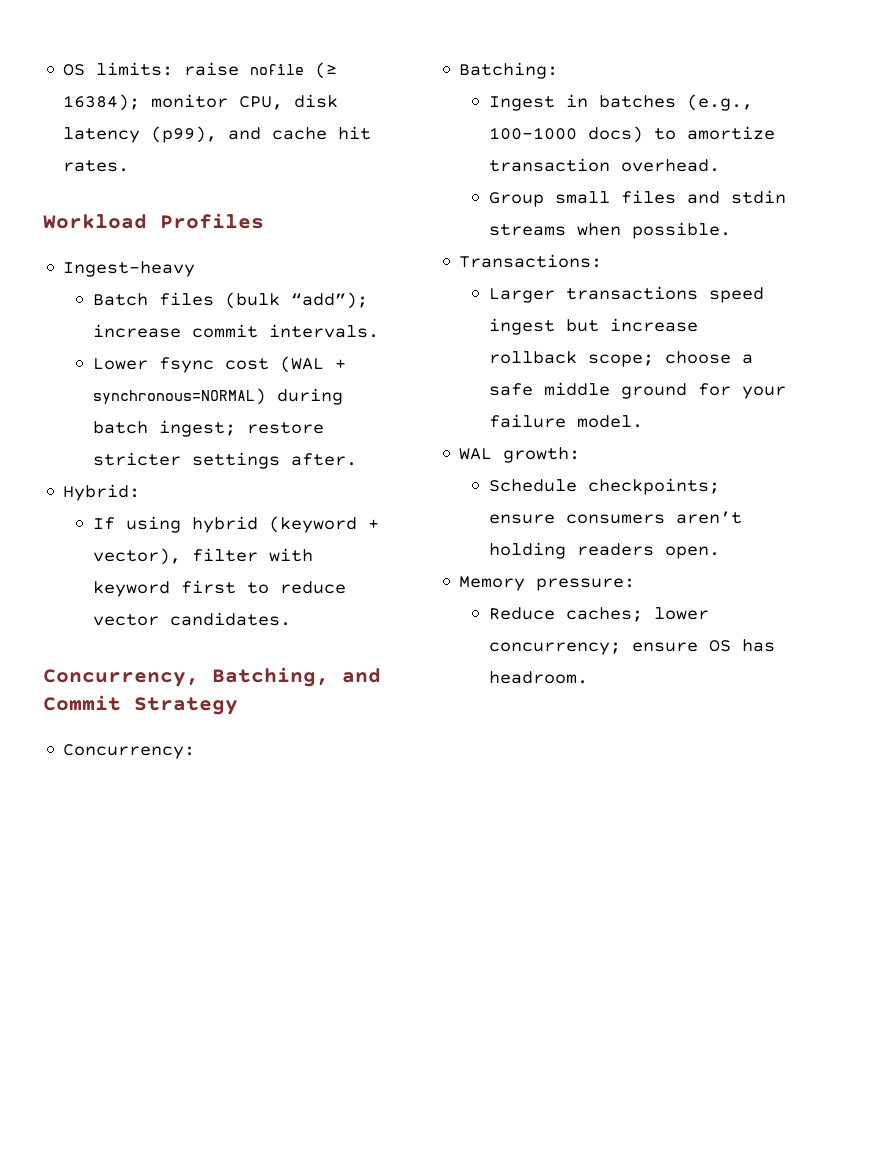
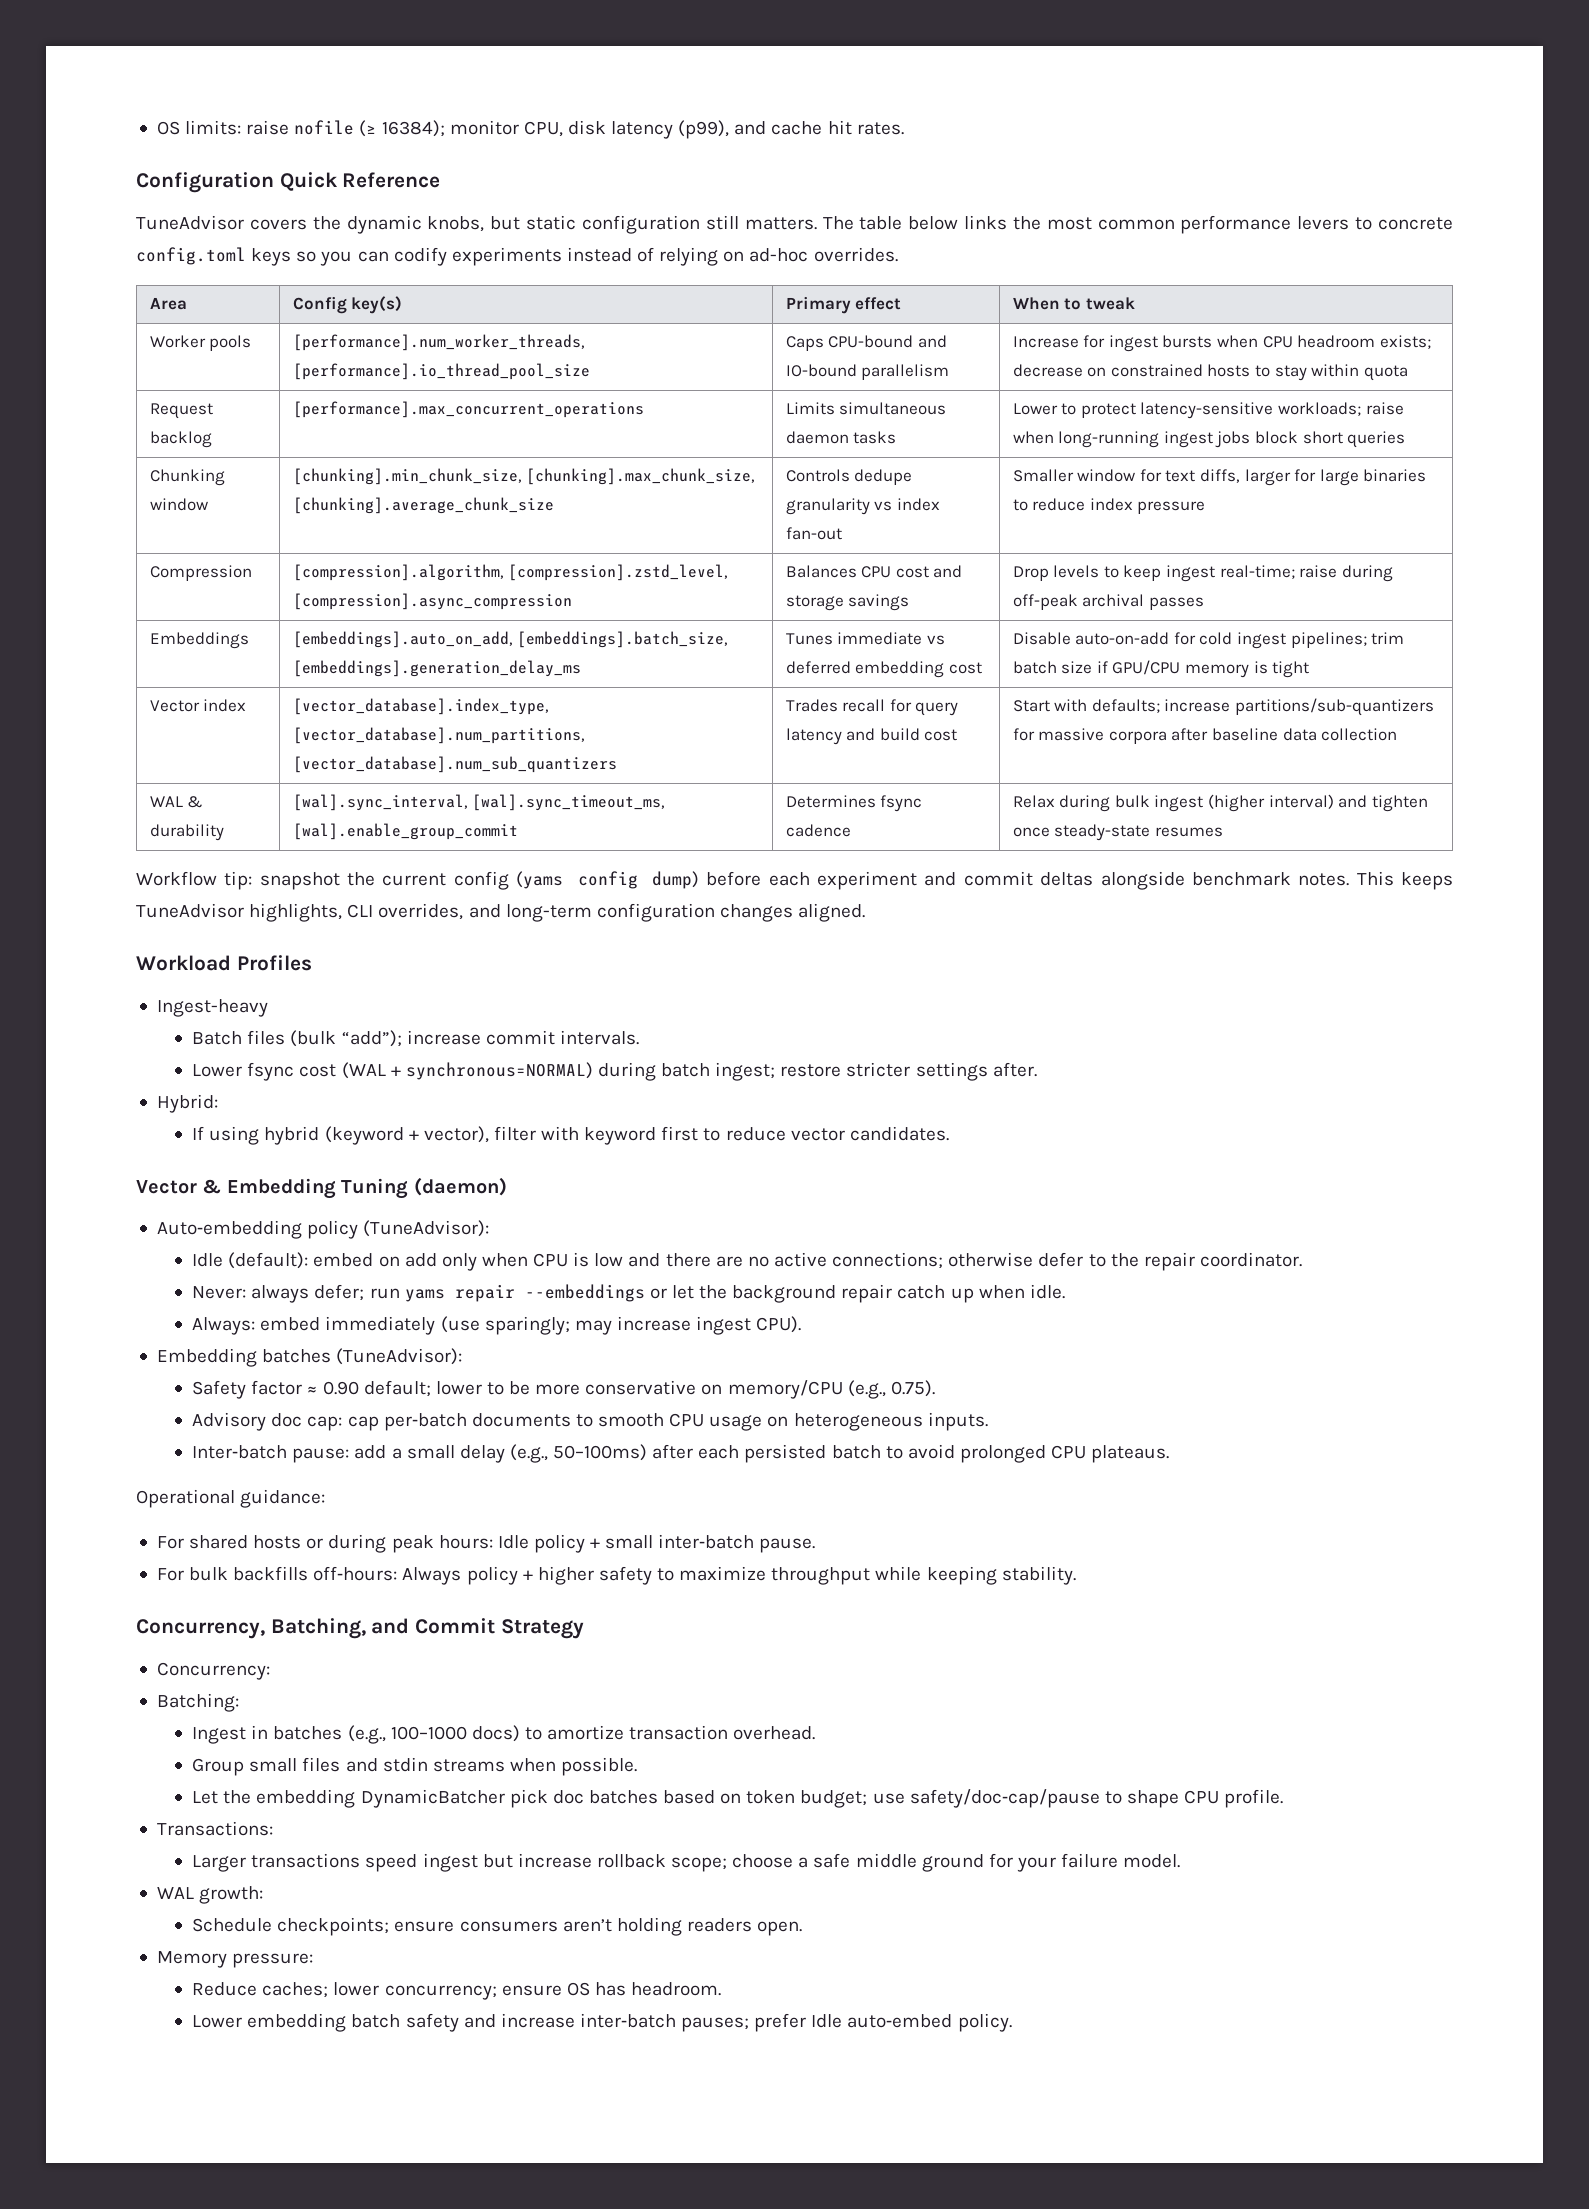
(130, 166) none -> [136,172,441,193] [136,215,1453,234] [136,247,898,266] [149,297,187,310] [292,296,403,314] [785,296,902,314] [1012,297,1135,310] [149,335,252,351] [292,334,585,351] [292,363,590,380] [785,335,947,351] [785,364,950,380] [1012,335,1431,352] [1012,364,1408,381] [149,403,213,419] [149,431,212,448] [292,401,644,418] [785,402,947,415] [785,431,897,444] [1012,402,1404,419] [1012,431,1406,448] [149,469,225,486] [149,498,208,511] [292,468,756,485] [292,497,554,514] [785,469,913,485] [785,498,940,515] [785,527,842,540] [1012,469,1427,486] [1012,498,1206,514] [149,565,252,581] [292,564,729,581] [292,593,572,610] [785,565,963,578] [785,594,910,611] [1012,565,1393,582] [1012,594,1204,610] [149,632,249,649] [292,631,729,648] [292,660,581,677] [785,632,945,645] [785,661,982,678] [1012,632,1405,649] [1012,660,1310,678] [149,699,247,712] [292,698,549,715] [292,727,585,744] [292,756,617,773] [785,699,959,716] [785,728,958,745] [1012,698,1434,716] [1012,728,1398,744] [149,796,204,808] [149,824,224,841] [292,794,666,811] [292,823,518,840] [785,795,923,812] [785,824,851,837] [1012,794,1428,812] [1012,824,1223,841] [136,871,1453,890] [136,903,866,922] // Configuration Quick Reference // TuneAdvisor covers the dynamic knobs, but static configuration still matters. The table below links the most common performance levers to concrete config.toml keys so you can codify experiments instead of relying on ad-hoc overrides. // Area | Config key(s) | Primary effect | When to tweak // Worker pools | [performance].num_worker_threads, [performance].io_thread_pool_size | Caps CPU-bound and IO-bound parallelism | Increase for ingest bursts when CPU headroom exists; decrease on constrained hosts to stay within quota // Request backlog | [performance].max_concurrent_operations | Limits simultaneous daemon tasks | Lower to protect latency-sensitive workloads; raise when long-running ingest jobs block short queries // Chunking window | [chunking].min_chunk_size, [chunking].max_chunk_size, [chunking].average_chunk_size | Controls dedupe granularity vs index fan-out | Smaller window for text diffs, larger for large binaries to reduce index pressure // Compression | [compression].algorithm, [compression].zstd_level, [compression].async_compression | Balances CPU cost and storage savings | Drop levels to keep ingest real-time; raise during off-peak archival passes // Embeddings | [embeddings].auto_on_add, [embeddings].batch_size, [embeddings].generation_delay_ms | Tunes immediate vs deferred embedding cost | Disable auto-on-add for cold ingest pipelines; trim batch size if GPU/CPU memory is tight // Vector index | [vector_database].index_type, [vector_database].num_partitions, [vector_database].num_sub_quantizers | Trades recall for query latency and build cost | Start with defaults; increase partitions/sub-quantizers for massive corpora after baseline data collection // WAL & durability | [wal].sync_interval, [wal].sync_timeout_ms, [wal].enable_group_commit | Determines fsync cadence | Relax during bulk ingest (higher interval) and tighten once steady-state resumes // Workflow tip: snapshot the current config (yams config dump) before each experiment and commit deltas alongside benchmark notes. This keeps TuneAdvisor highlights, CLI overrides, and long-term configuration changes aligned.
(291, 619) none -> [136,1177,507,1199] [156,1220,490,1239] [192,1252,1302,1271] [192,1284,1065,1303] [192,1316,802,1335] [156,1348,463,1367] [192,1380,935,1399] [192,1412,988,1431] [192,1444,1170,1463] [136,1489,326,1508] [156,1534,816,1553] [156,1566,1076,1585] // Vector & Embedding Tuning (daemon) // Auto‑embedding policy (TuneAdvisor): // Idle (default): embed on add only when CPU is low and there are no active connections; otherwise defer to the repair coordinator. // Never: always defer; run yams repair --embeddings or let the background repair catch up when idle. // Always: embed immediately (use sparingly; may increase ingest CPU). // Embedding batches (TuneAdvisor): // Safety factor ≈ 0.90 default; lower to be more conservative on memory/CPU (e.g., 0.75). // Advisory doc cap: cap per‑batch documents to smooth CPU usage on heterogeneous inputs. // Inter‑batch pause: add a small delay (e.g., 50–100ms) after each persisted batch to avoid prolonged CPU plateaus. // Operational guidance: // For shared hosts or during peak hours: Idle policy + small inter‑batch pause. // For bulk backfills off‑hours: Always policy + higher safety to maximize throughput while keeping stability.
(731, 230) none -> [192,1789,1284,1808] // Let the embedding DynamicBatcher pick doc batches based on token budget; use safety/doc‑cap/pause to shape CPU profile.
(588, 677) none -> [192,2013,1012,2032] // Lower embedding batch safety and increase inter‑batch pauses; prefer Idle auto‑embed policy.

